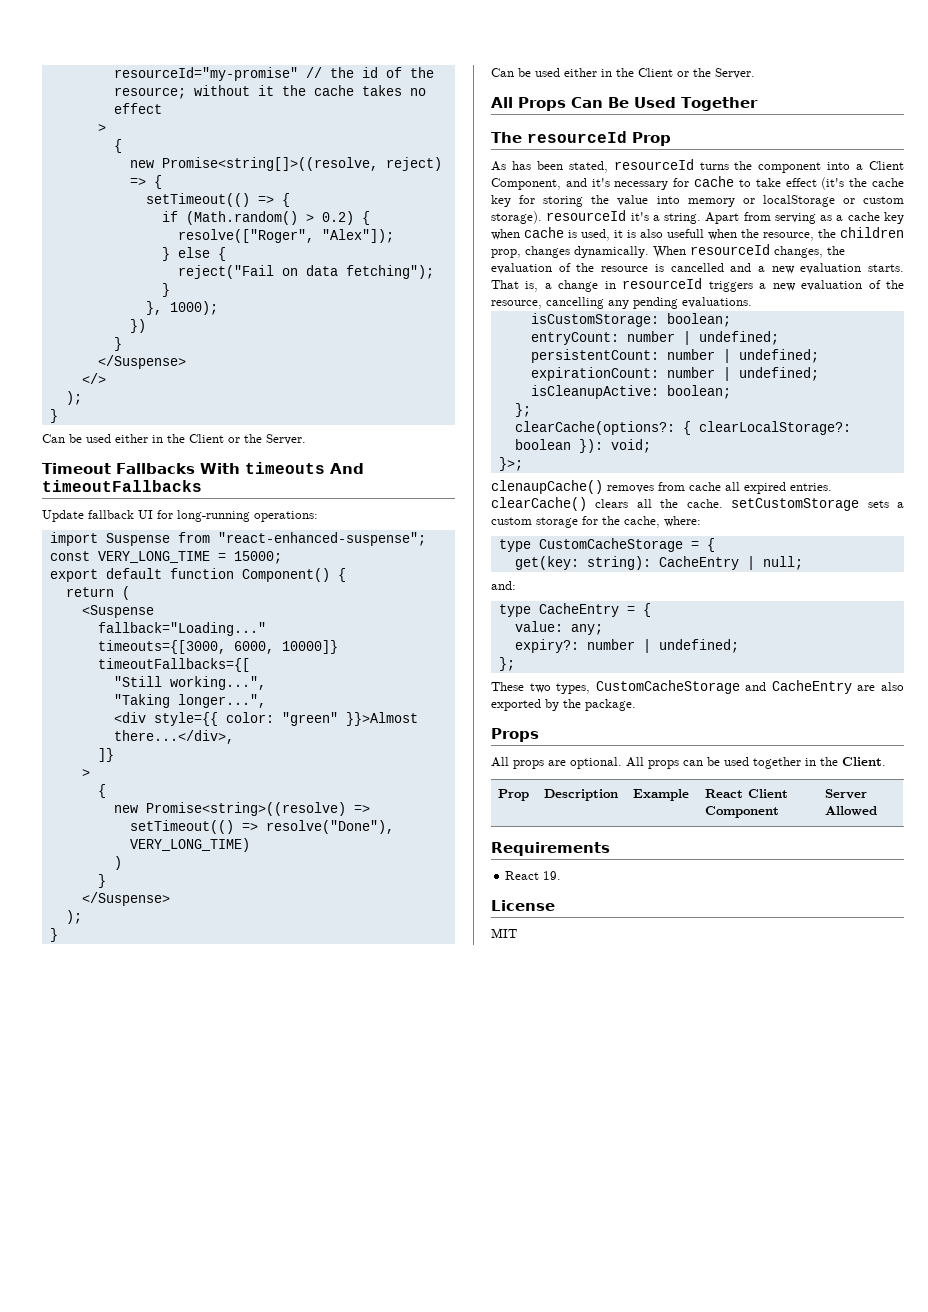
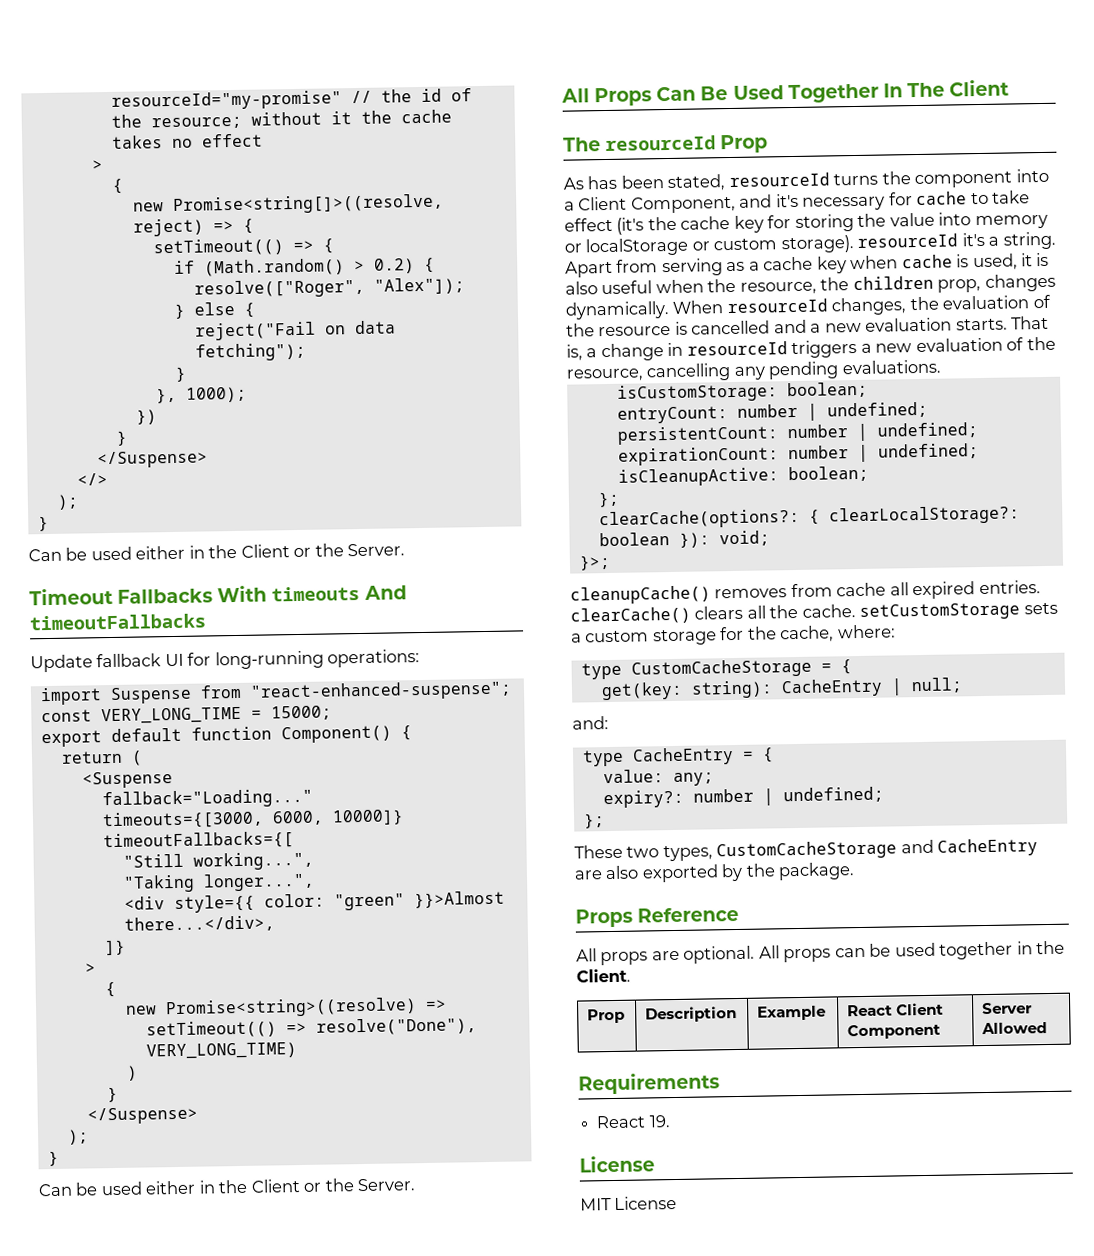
(758, 104) none -> [882,79,1010,98] In The Client
[667,229,704,238] usefull -> [601,280,653,295] useful
[491,480,603,494] clenaupCache() -> [570,585,711,605] cleanupCache()
(539, 735) none -> [637,906,740,923] Reference
(517, 933) none -> [614,1195,678,1210] License

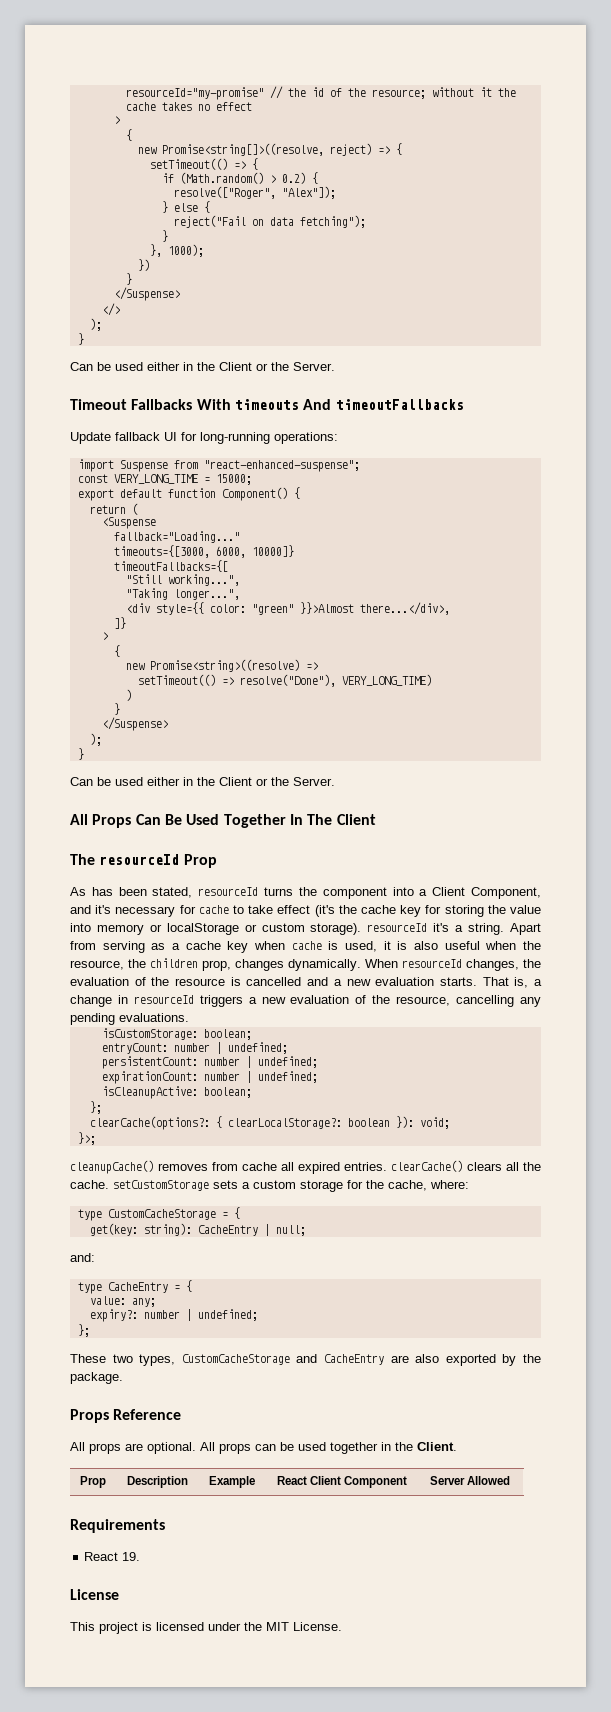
[580,1195,678,1211] MIT License -> [70,1622,342,1634] This project is licensed under the MIT License.

